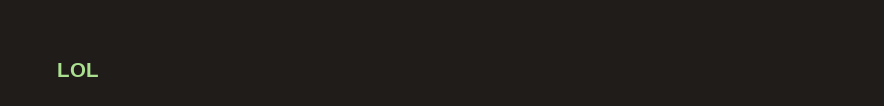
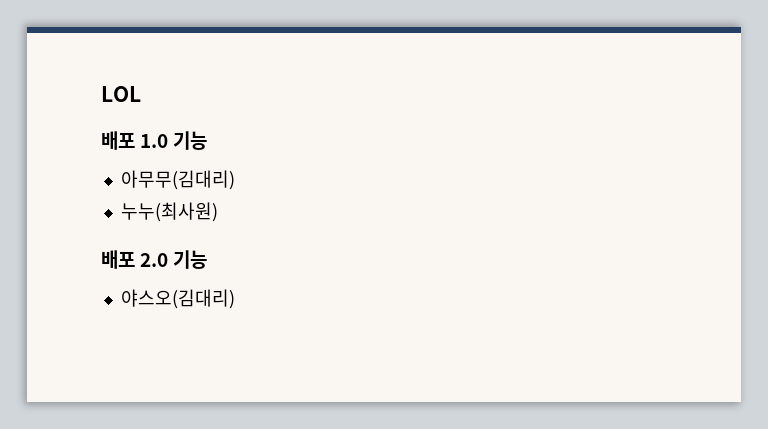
(99, 70) none -> [101,131,208,150] [120,170,235,190] [120,202,218,222] [101,250,208,269] [120,289,235,309] // 배포 1.0 기능 // 아무무(김대리) // 누누(최사원) // 배포 2.0 기능 // 야스오(김대리)

